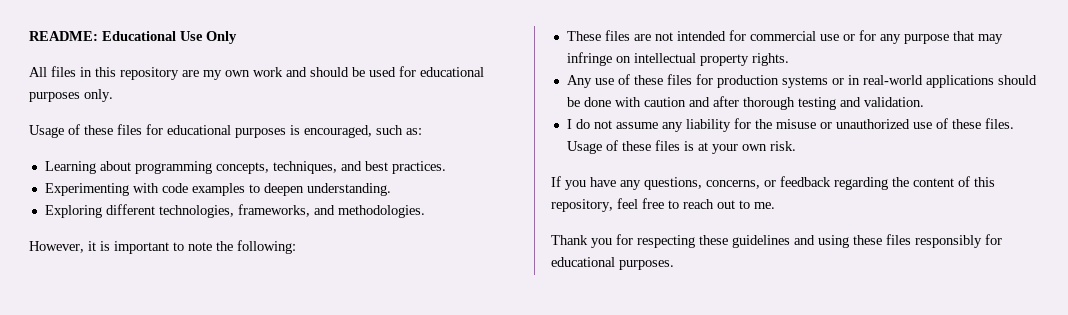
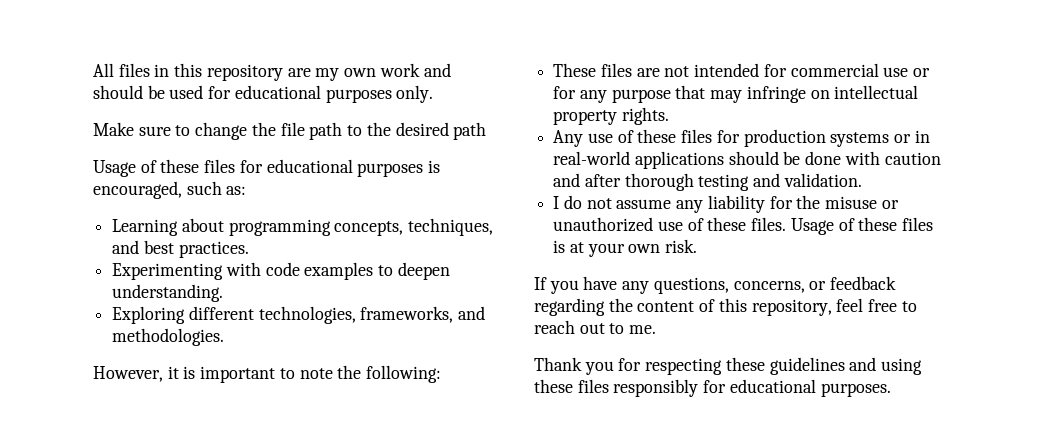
[29,31,237,44] README: Educational Use Only // -> (93, 70) none
(113, 95) none -> [93,122,487,140] // Make sure to change the file path to the desired path

